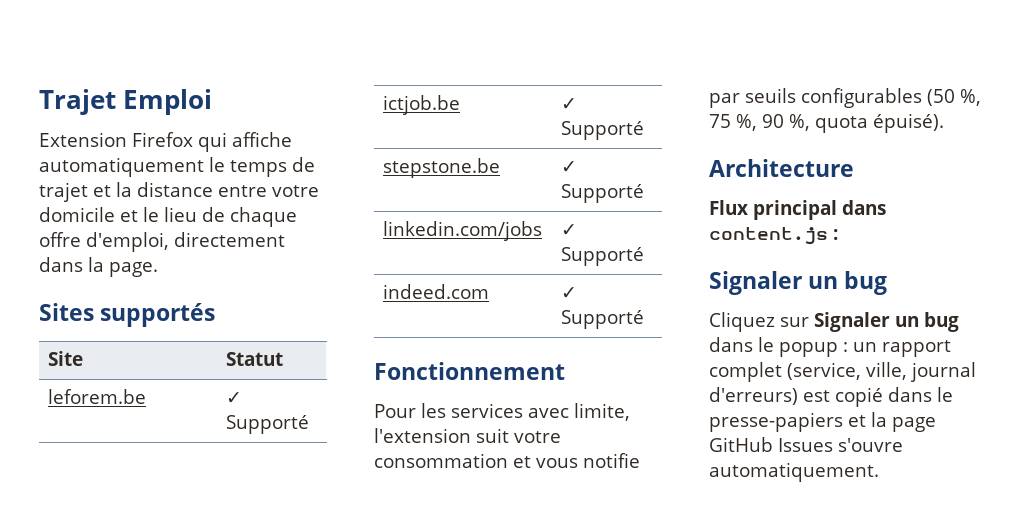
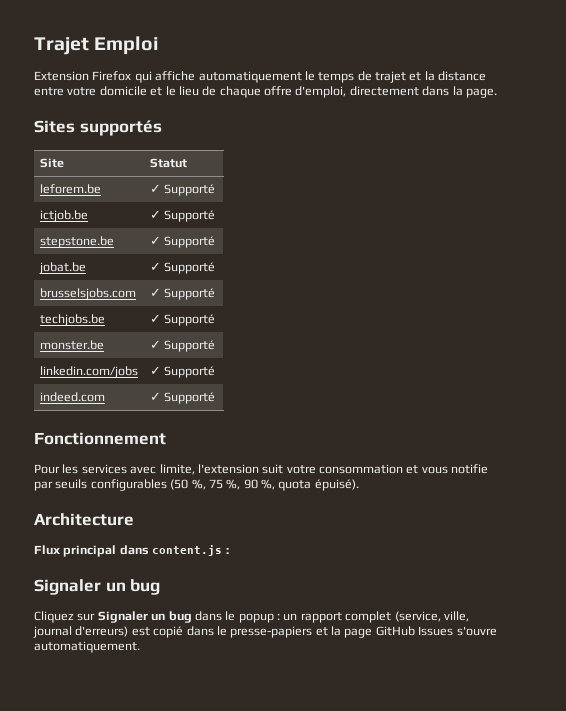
(645, 193) none -> [38,262,86,274] [149,262,216,274] [39,288,136,300] [149,288,216,300] [39,314,105,326] [149,314,216,326] [39,340,104,350] [149,340,216,352] // jobat.be | ✓ Supporté // brusselsjobs.com | ✓ Supporté // techjobs.be | ✓ Supporté // monster.be | ✓ Supporté

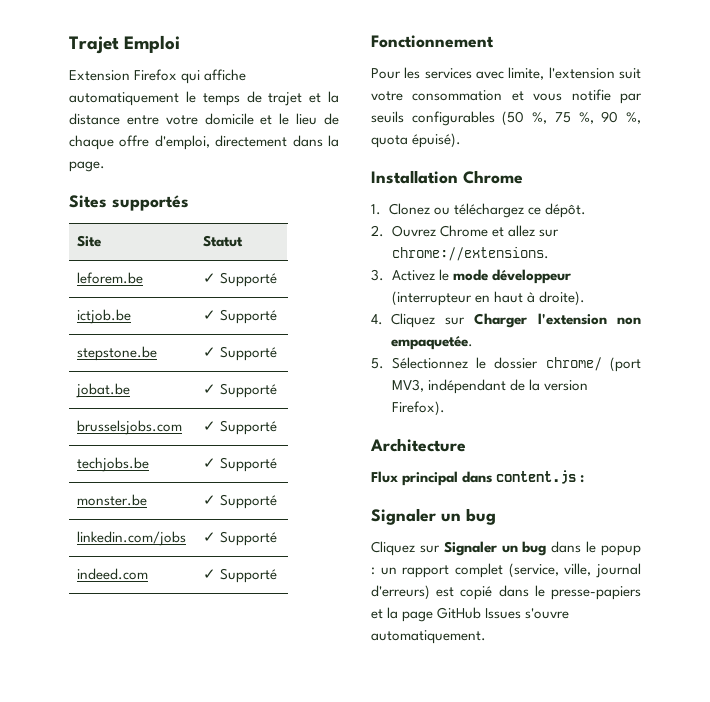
(359, 485) none -> [371,170,523,184] [371,203,586,218] [371,225,559,237] [391,247,549,261] [371,269,571,284] [391,291,585,306] [371,313,641,328] [390,335,473,350] [371,357,641,372] [391,379,588,394] [391,401,445,416] // Installation Chrome // 1. Clonez ou téléchargez ce dépôt. // 2. Ouvrez Chrome et allez sur chrome://extensions. // 3. Activez le mode développeur (interrupteur en haut à droite). // 4. Cliquez sur Charger l'extension non empaquetée. // 5. Sélectionnez le dossier chrome/ (port MV3, indépendant de la version Firefox).

